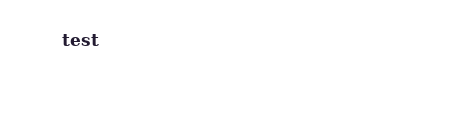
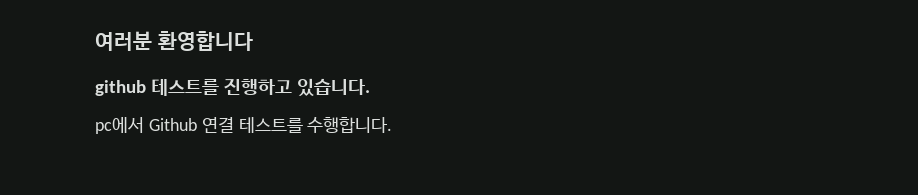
[62,34,99,46] test -> [95,31,253,51] [95,78,371,96] [95,117,393,134] 여러분 환영합니다 // github 테스트를 진행하고 있습니다. // pc에서 Github 연결 테스트를 수행합니다.

